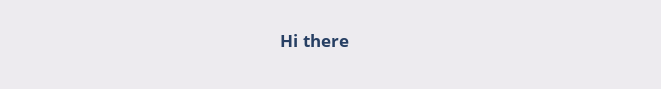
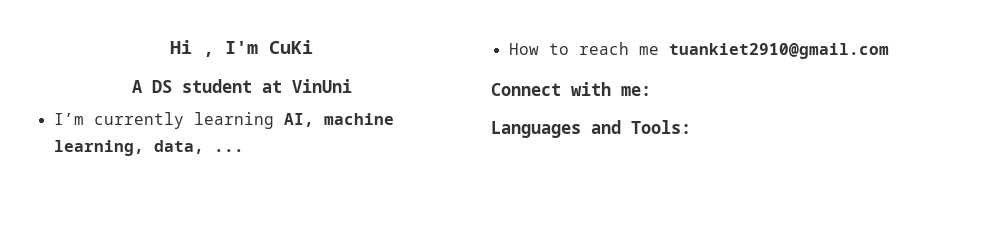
[302,34,349,47] there -> [203,40,313,57] [131,79,352,93] [53,112,394,129] [53,140,244,156] [508,42,889,59] [491,82,651,96] [491,120,691,138] , I'm CuKi // A DS student at VinUni // I’m currently learning AI, machine learning, data, ... // How to reach me tuankiet2910@gmail.com // Connect with me: // Languages and Tools:

